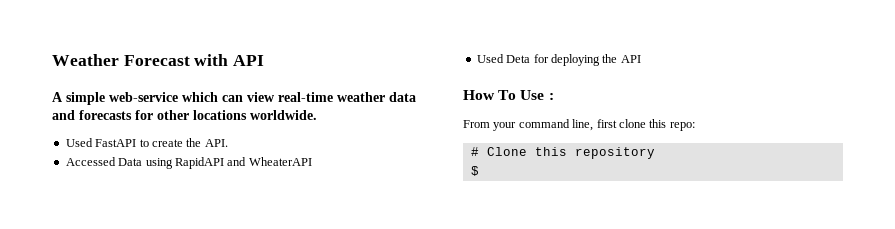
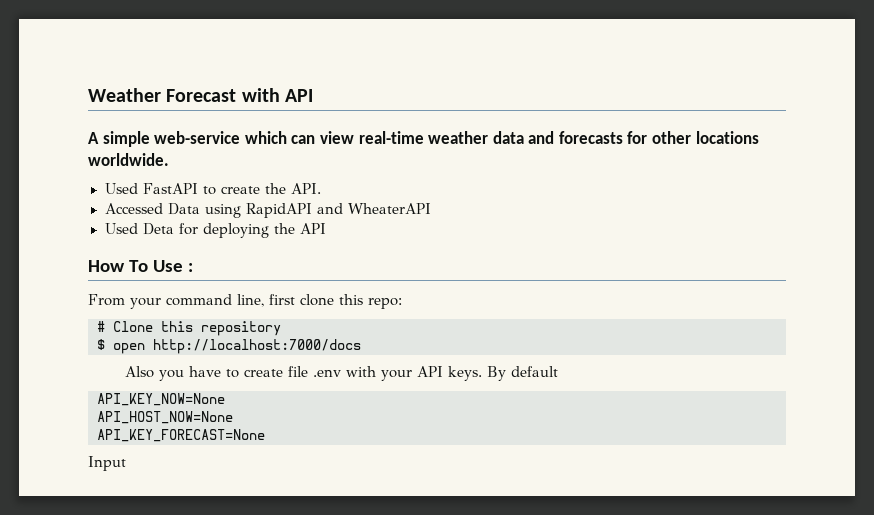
(479, 171) none -> [113,339,361,354] [124,366,558,381] [97,393,225,406] [97,411,233,424] [97,429,265,442] [88,456,126,471] open http://localhost:7000/docs // Also you have to create file .env with your API keys. By default // API_KEY_NOW=None // API_HOST_NOW=None // API_KEY_FORECAST=None // Input

